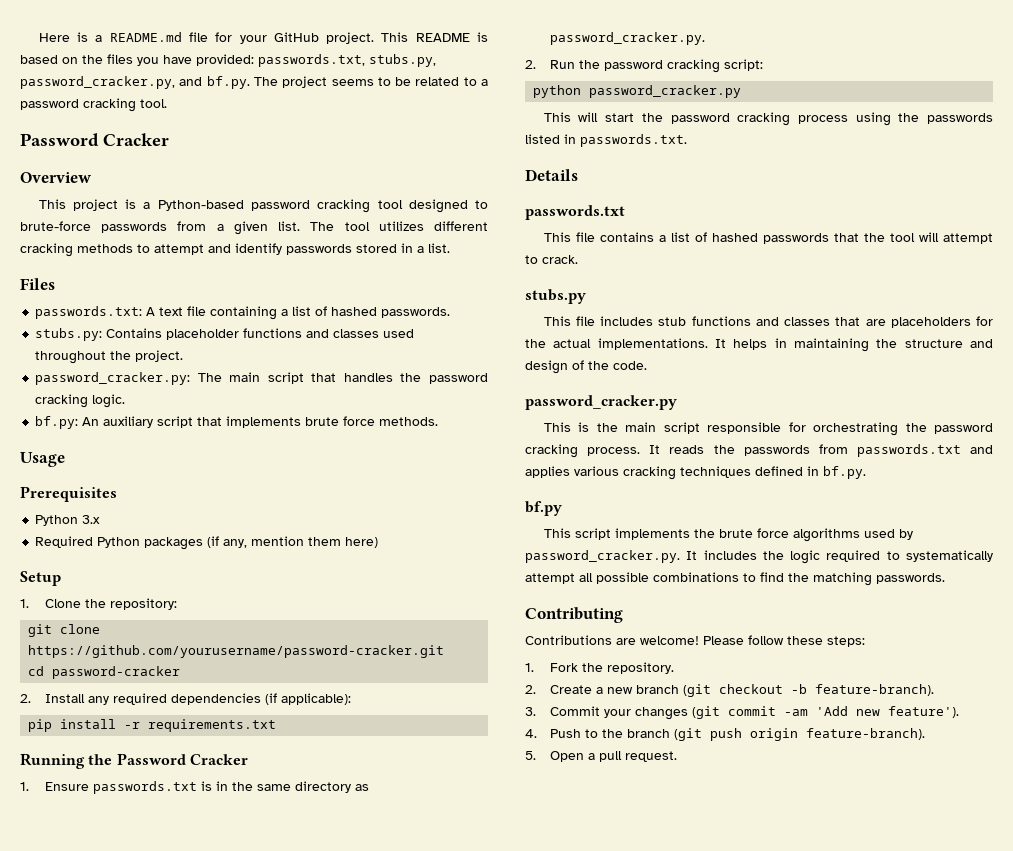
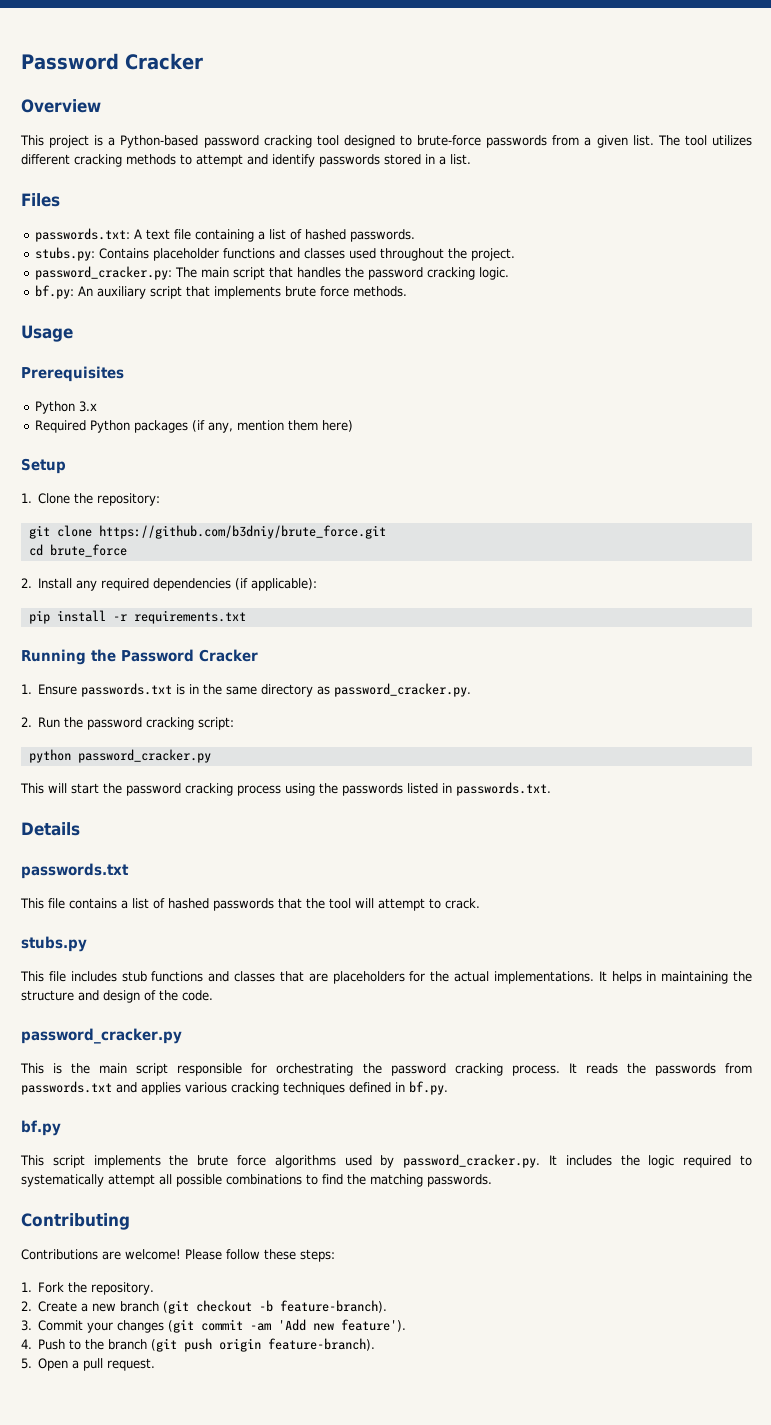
[38,32,489,44] [20,54,436,67] [20,76,489,89] [20,98,167,112] Here is a README.md file for your GitHub project. This README is based on the files you have provided: passwords.txt, stubs.py, password_cracker.py, and bf.py. The project seems to be related to a password cracking tool. // -> (21, 61) none
[28,645,445,658] https://github.com/yourusername/password-cracker.git -> [98,525,386,539] https://github.com/b3dniy/brute_force.git
[52,666,181,679] password-cracker -> [49,544,127,557] brute_force

